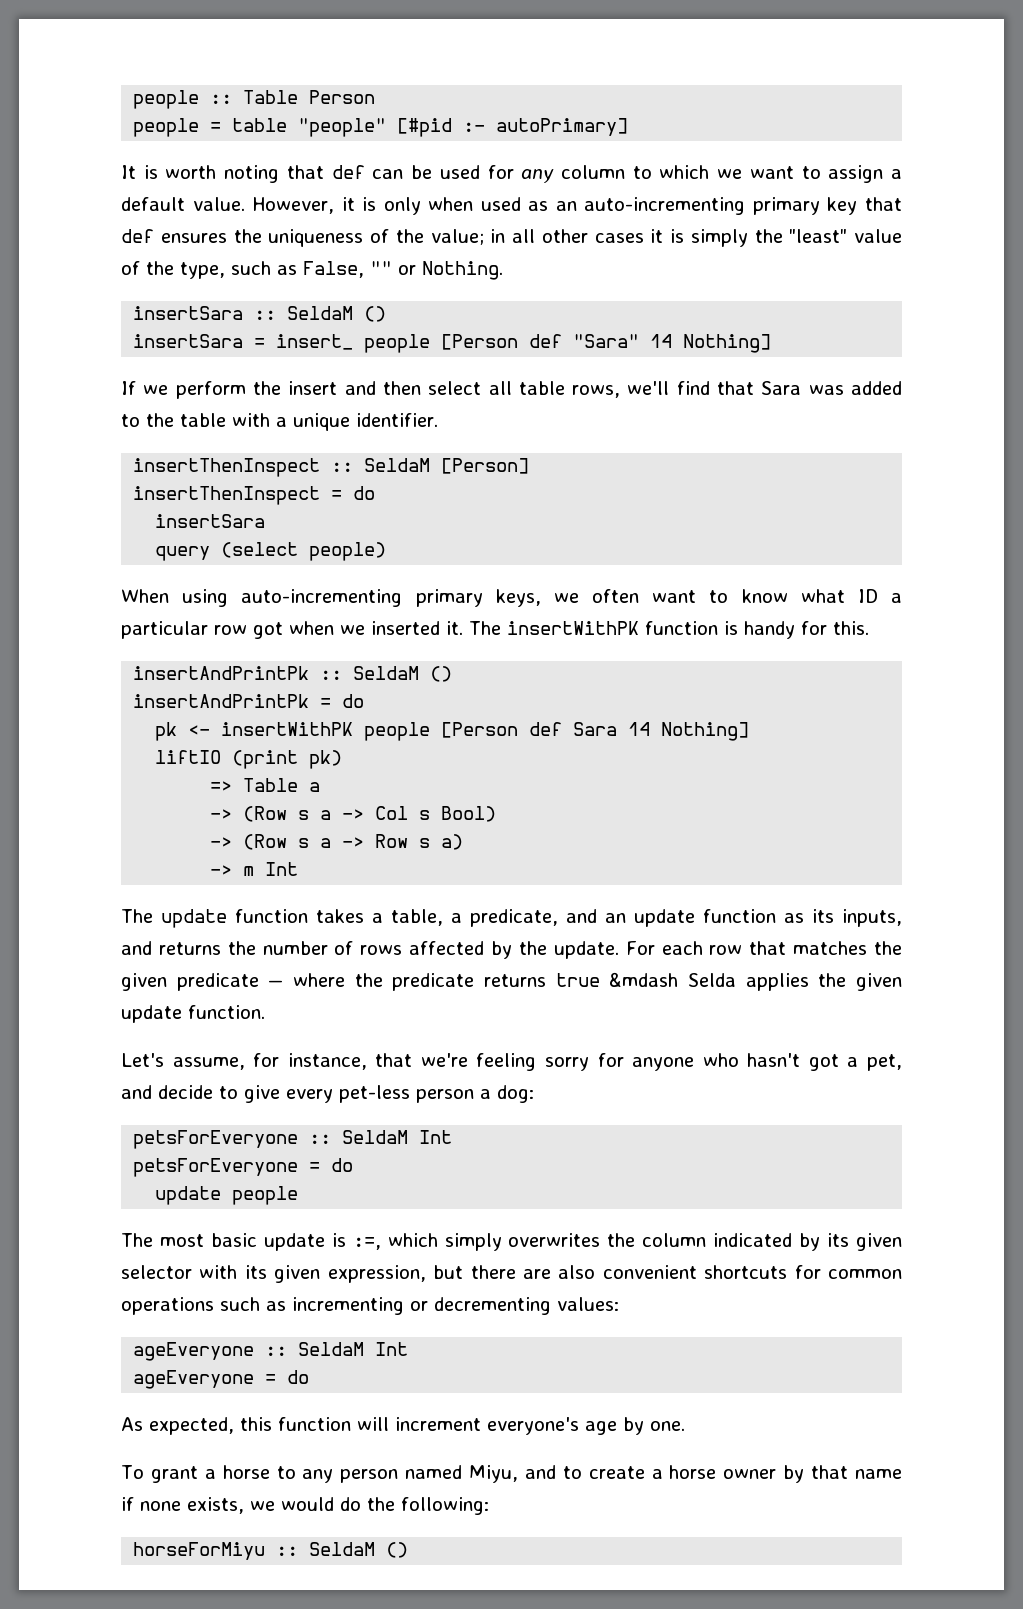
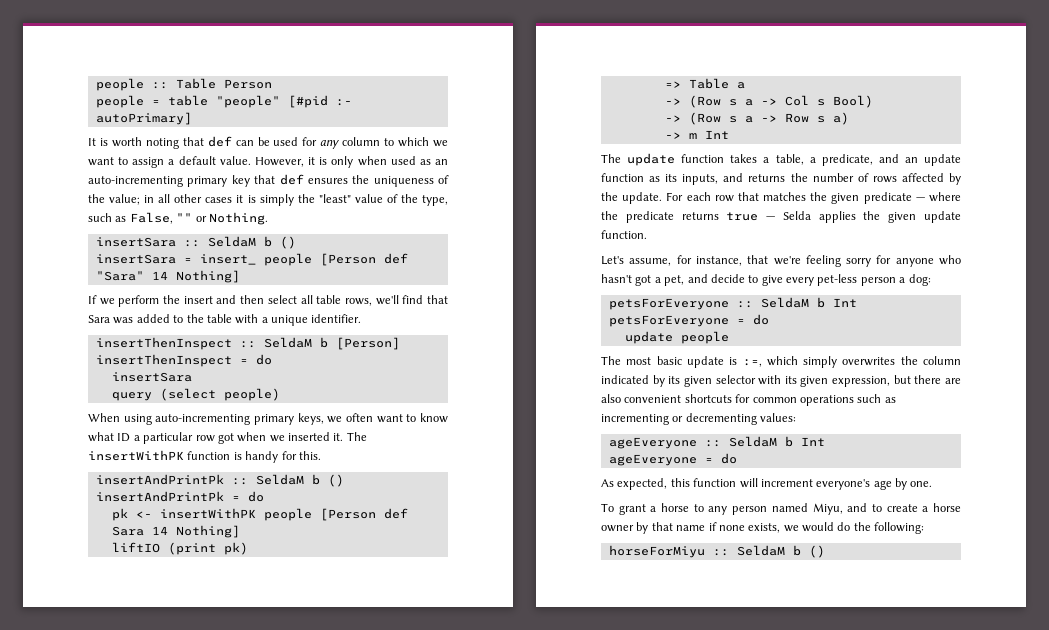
(354, 313) none -> [263,236,272,247] b
(431, 465) none -> [319,337,328,348] b
(420, 673) none -> [311,474,320,485] b
[609,972,679,987] &mdash -> [766,216,776,220] —
(409, 1137) none -> [816,297,825,308] b
(365, 1349) none -> [784,436,793,447] b
(376, 1549) none -> [792,545,801,556] b

